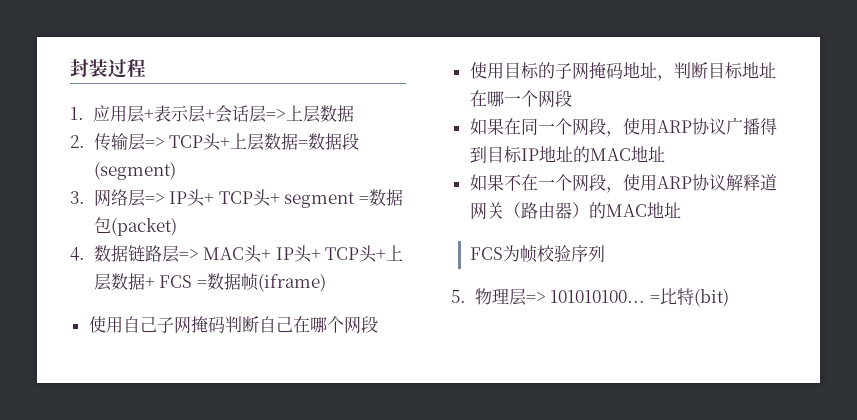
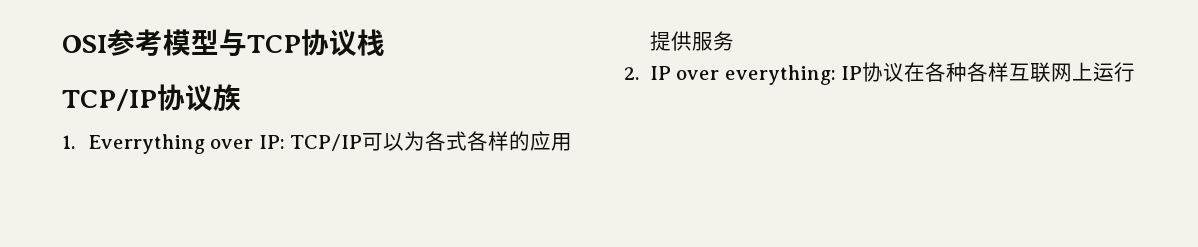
[70,59,146,78] [70,105,354,123] [70,133,360,151] [93,162,176,180] [70,189,403,208] [93,217,177,236] [70,245,404,263] [93,273,326,292] [88,316,378,334] [469,62,776,81] [469,90,572,108] [469,117,777,137] [469,146,665,163] [469,174,777,193] [469,202,681,220] [470,245,606,263] [451,288,729,307] 封装过程 // 1.应用层+表示层+会话层=>上层数据 // 2.传输层=> TCP头+上层数据=数据段(segment) // 3.网络层=> IP头+ TCP头+ segment =数据包(packet) // 4.数据链路层=> MAC头+ IP头+ TCP头+上层数据+ FCS =数据帧(iframe) // 使用自己子网掩码判断自己在哪个网段 // 使用目标的子网掩码地址，判断目标地址在哪一个网段 // 如果在同一个网段，使用ARP协议广播得到目标IP地址的MAC地址 // 如果不在一个网段，使用ARP协议解释道网关（路由器）的MAC地址 // FCS为帧校验序列 // 5.物理层=> 101010100... =比特(bit) -> [62,29,385,57] [62,84,241,111] [62,131,573,154] [649,31,734,51] [624,62,1136,85] OSI参考模型与TCP协议栈 // TCP/IP协议族 // 1. Everrything over IP: TCP/IP可以为各式各样的应用提供服务 // 2. IP over everything: IP协议在各种各样互联网上运行

